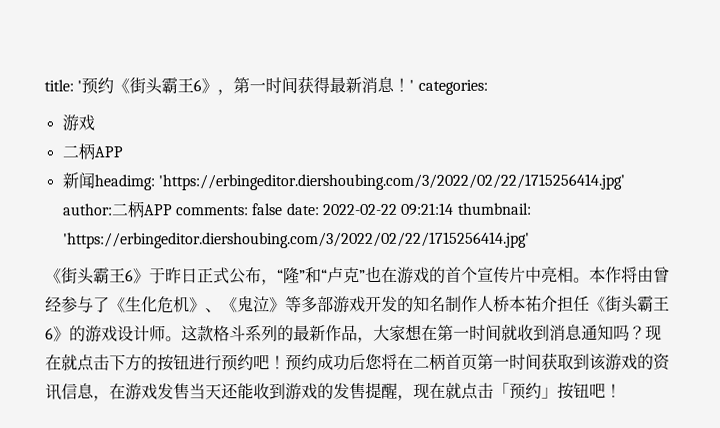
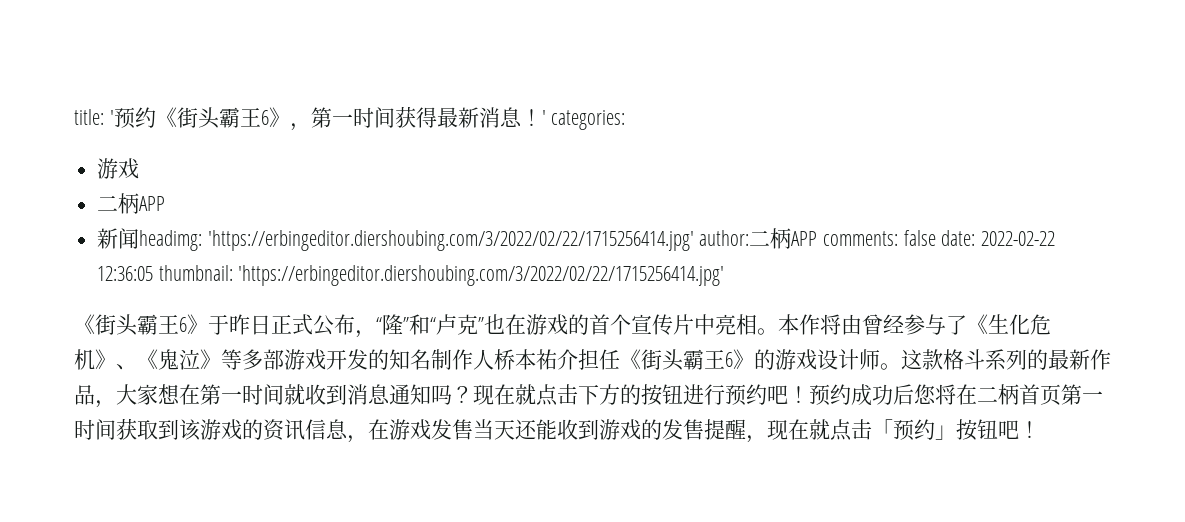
[400,202,455,216] 09:21:14 -> [97,266,154,281] 12:36:05

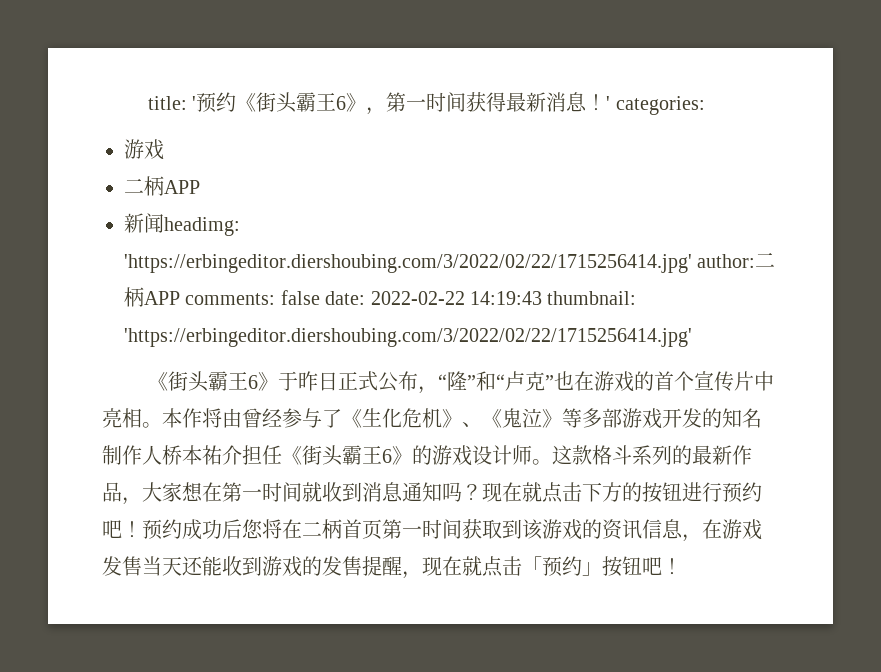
[97,266,154,281] 12:36:05 -> [470,291,542,305] 14:19:43

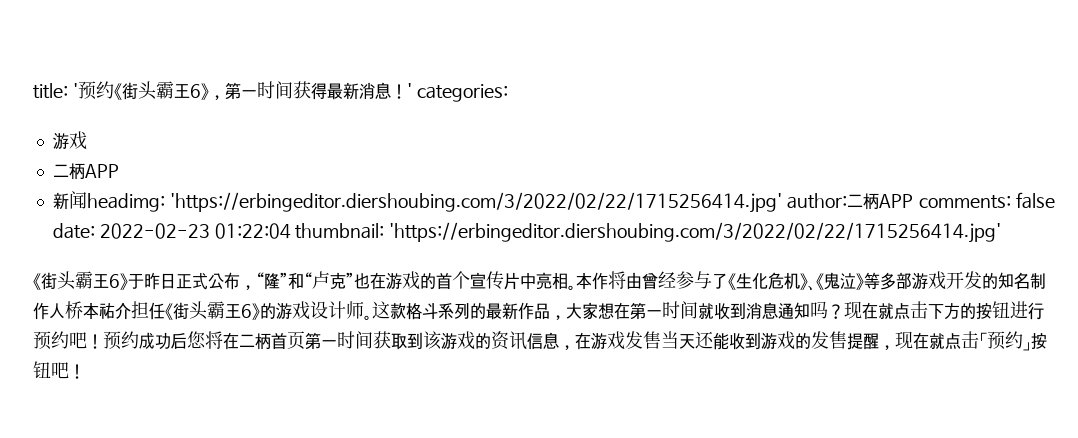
[370,291,542,305] 2022-02-22 14:19:43 -> [99,223,291,239] 2022-02-23 01:22:04

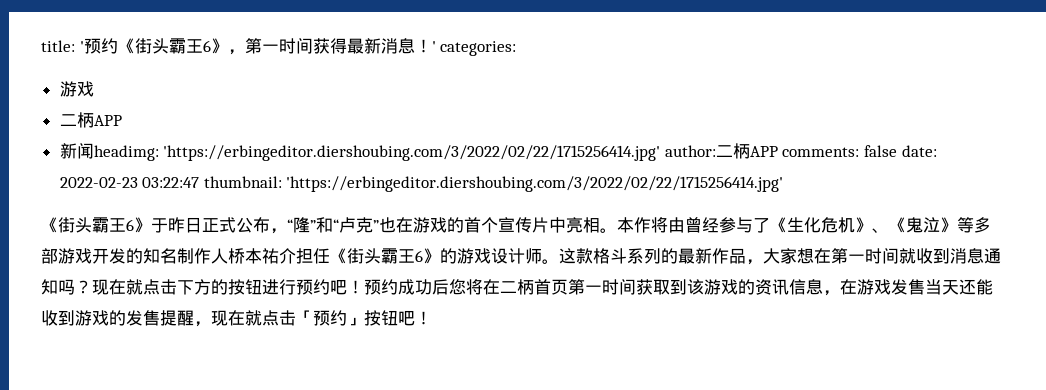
[214,223,291,239] 01:22:04 -> [142,177,200,188] 03:22:47

